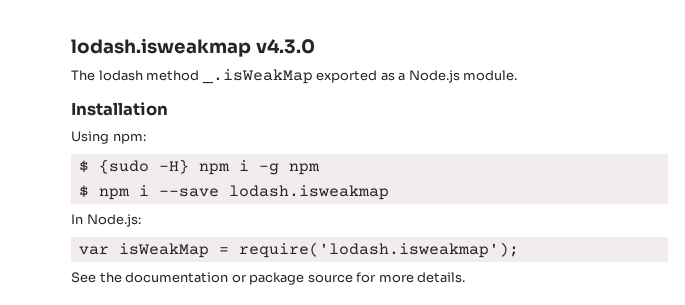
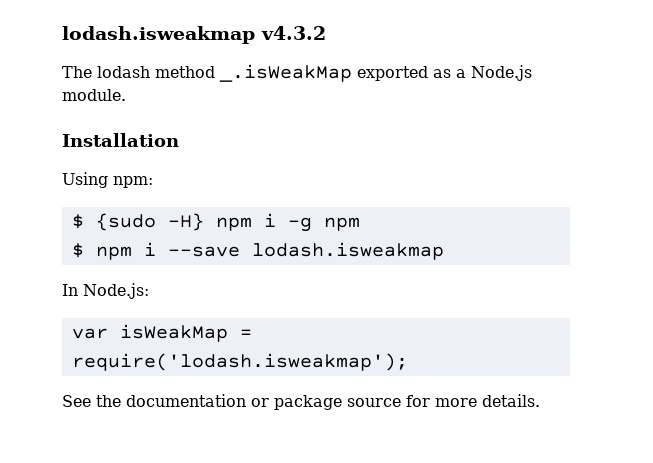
[71,38,315,57] lodash.isweakmap v4.3.0 -> [62,26,326,44] lodash.isweakmap v4.3.2

